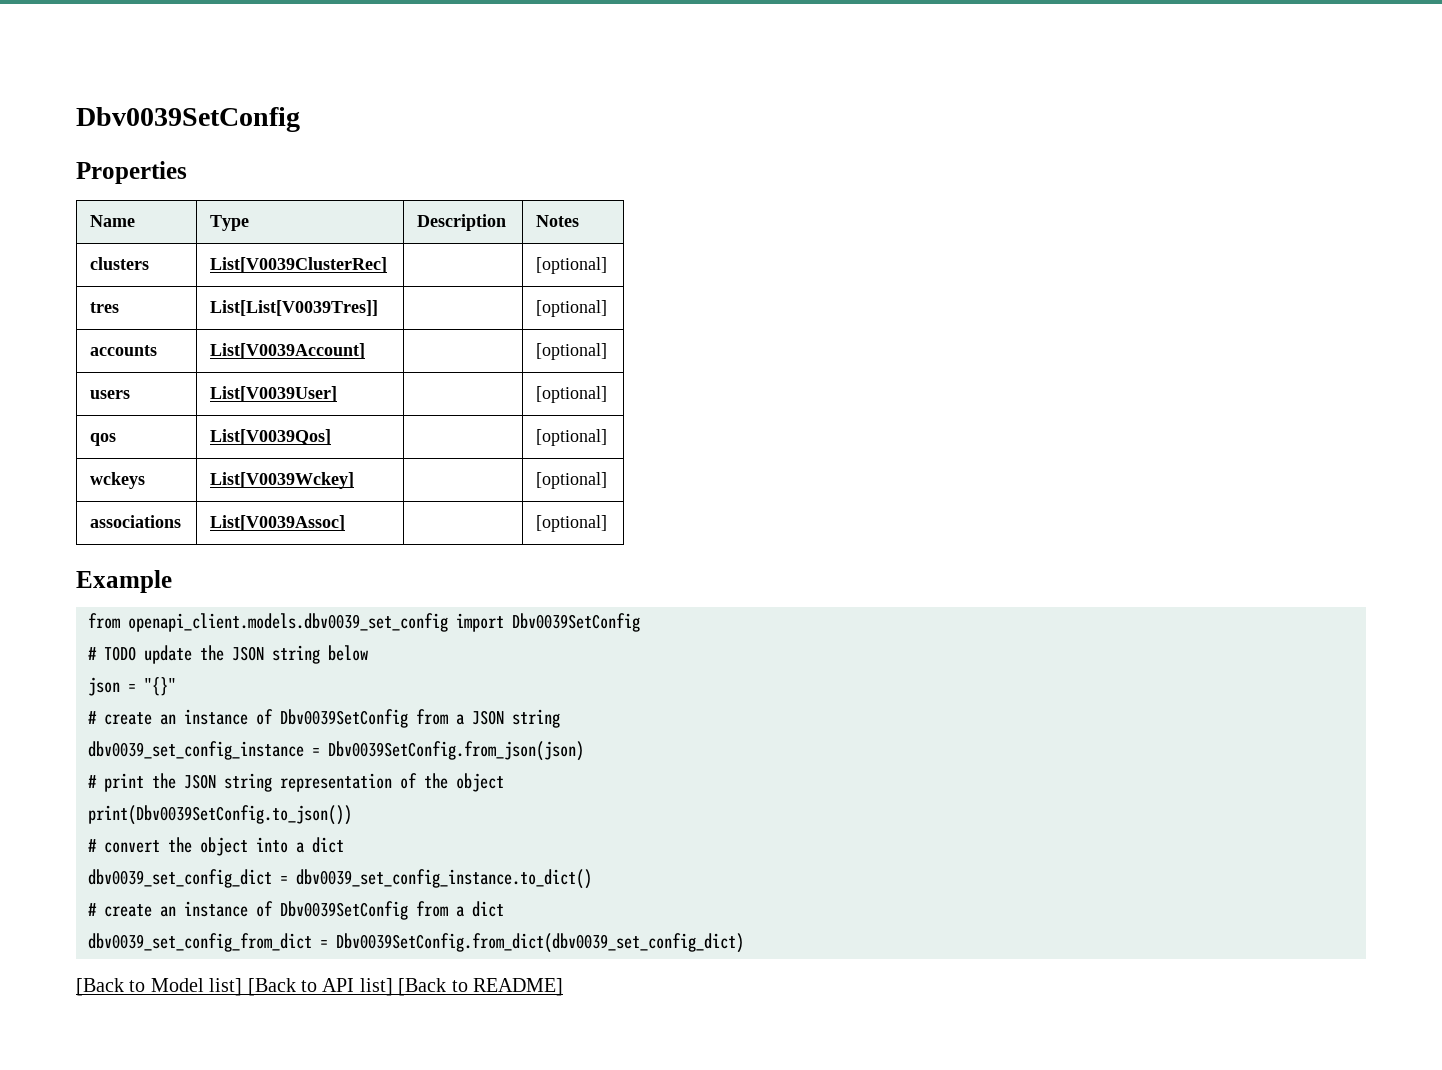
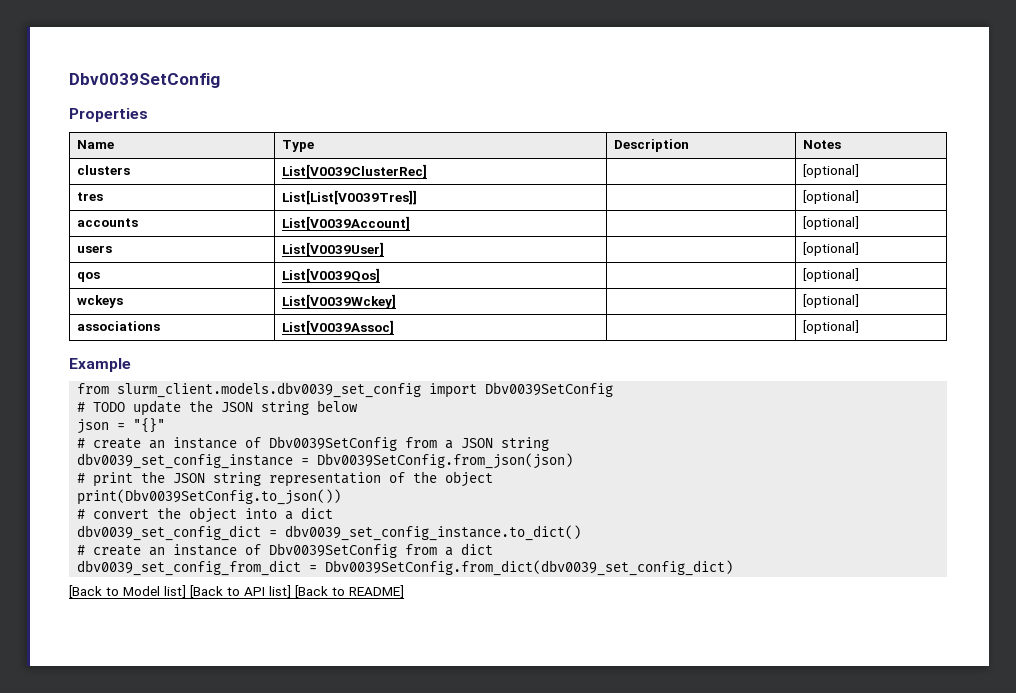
[128,613,448,632] openapi_client.models.dbv0039_set_config -> [117,382,422,398] slurm_client.models.dbv0039_set_config

